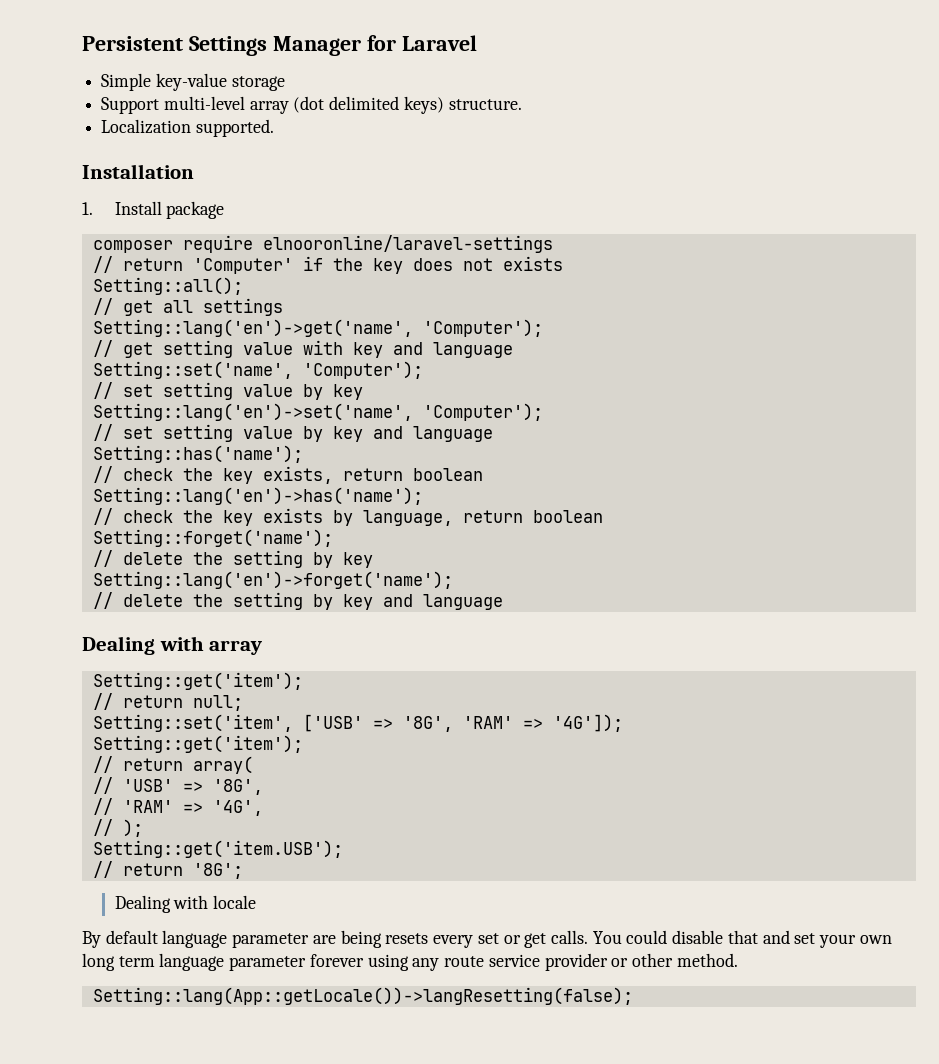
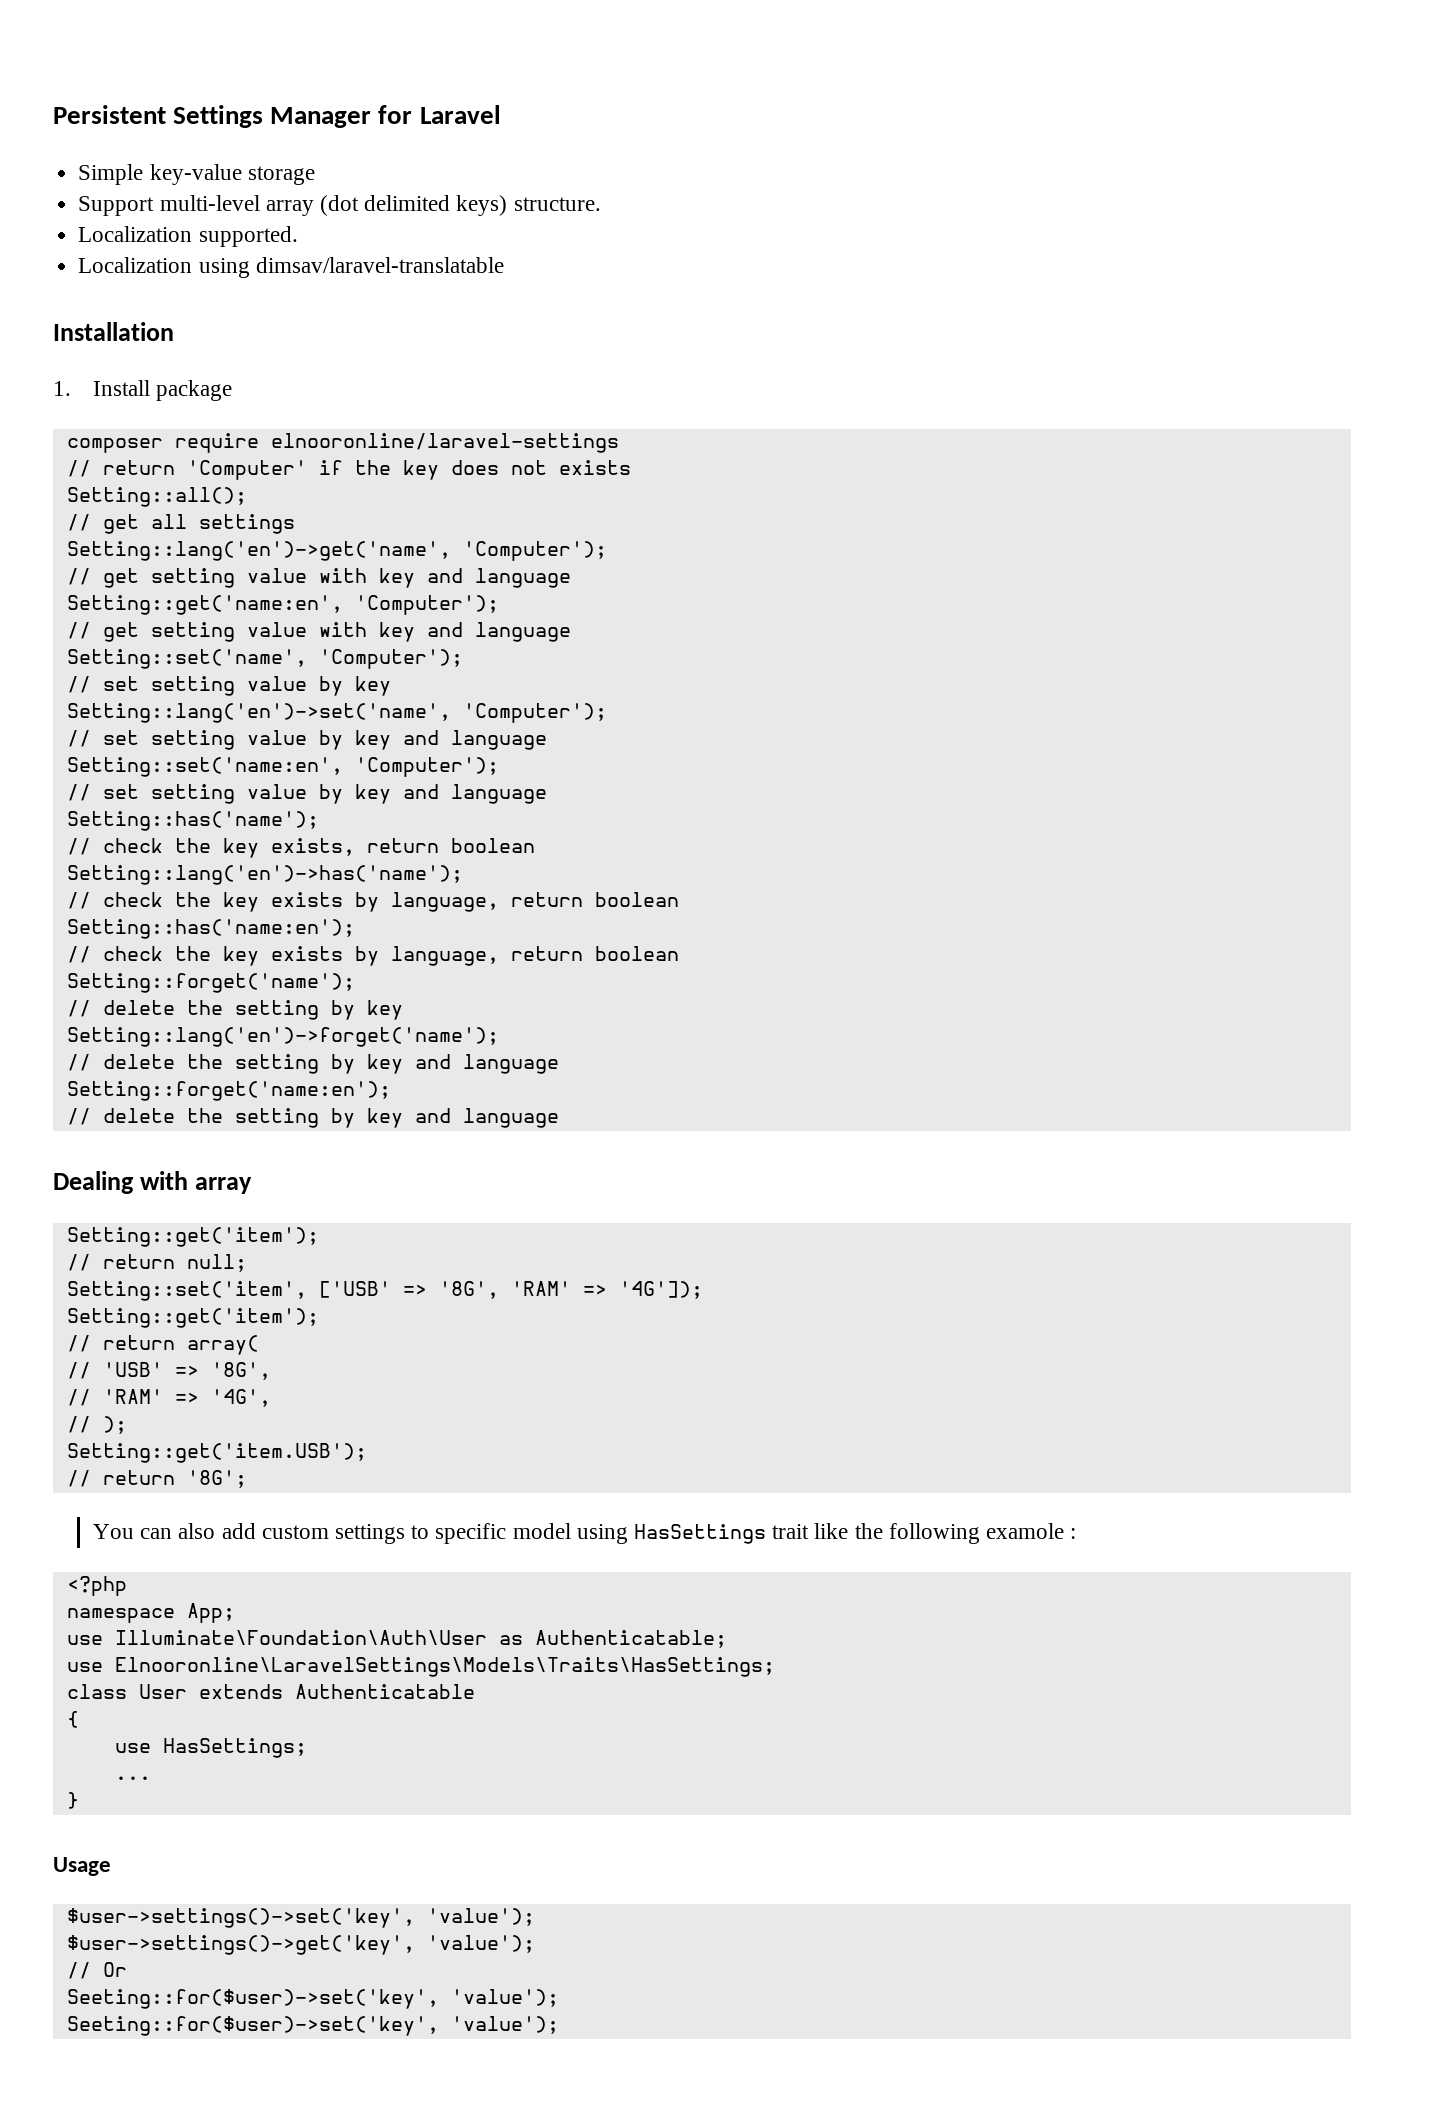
(274, 128) none -> [78,257,504,278] // Localization using dimsav/laravel-translatable
(513, 350) none -> [66,595,499,615] [66,622,571,642] // Setting::get('name:en', 'Computer'); // // get setting value with key and language
(493, 434) none -> [66,757,499,777] [66,784,547,804] // Setting::set('name:en', 'Computer'); // // set setting value by key and language
(603, 516) none -> [66,919,355,939] [66,946,679,966] // Setting::has('name:en'); // // check the key exists by language, return boolean
(503, 602) none -> [66,1081,391,1101] [66,1108,559,1128] // Setting::forget('name:en'); // // delete the setting by key and language
[114,895,257,913] [82,930,892,948] [82,953,738,971] [92,987,633,1005] Dealing with locale // By default language parameter are being resets every set or get calls. You could disable that and set your own long term language parameter forever using any route service provider or other method. // Setting::lang(App::getLocale())->langResetting(false); -> [92,1523,1077,1544] [66,1576,127,1596] [66,1603,235,1623] [66,1630,727,1648] [66,1657,775,1677] [66,1684,475,1699] [66,1711,79,1728] [114,1738,307,1758] [114,1776,151,1780] [66,1792,79,1809] [53,1857,111,1876] [66,1908,535,1928] [66,1935,535,1955] [66,1962,127,1979] [66,1989,559,2009] [66,2016,559,2036] You can also add custom settings to specific model using HasSettings trait like the following examole : // <?php // namespace App; // use Illuminate\Foundation\Auth\User as Authenticatable; // use Elnooronline\LaravelSettings\Models\Traits\HasSettings; // class User extends Authenticatable // { // use HasSettings; // ... // } // Usage // $user->settings()->set('key', 'value'); // $user->settings()->get('key', 'value'); // // Or // Seeting::for($user)->set('key', 'value'); // Seeting::for($user)->set('key', 'value');

